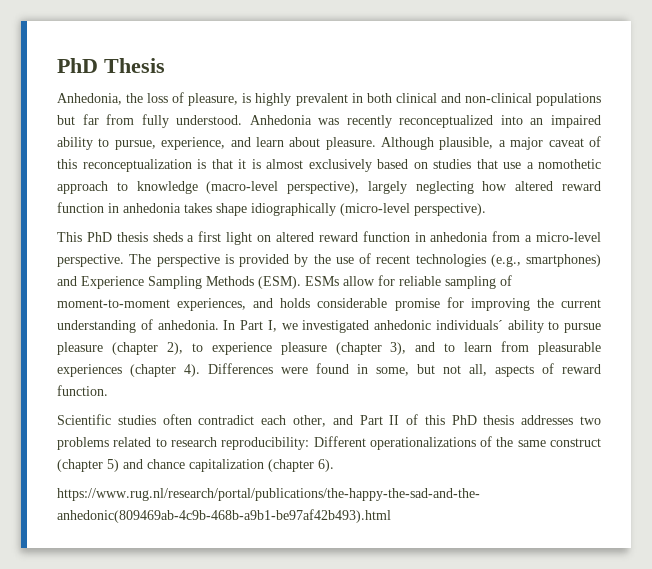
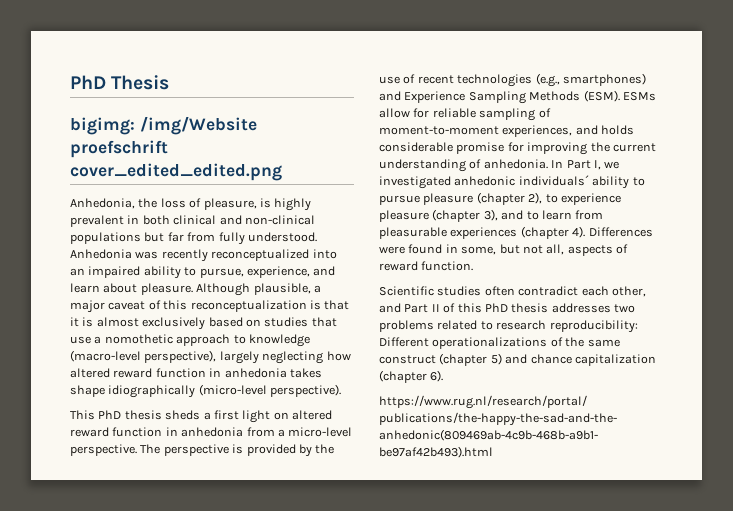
(165, 65) none -> [70,116,257,135] [70,140,168,158] [70,163,282,181] // bigimg: /img/Website proefschrift cover_edited_edited.png

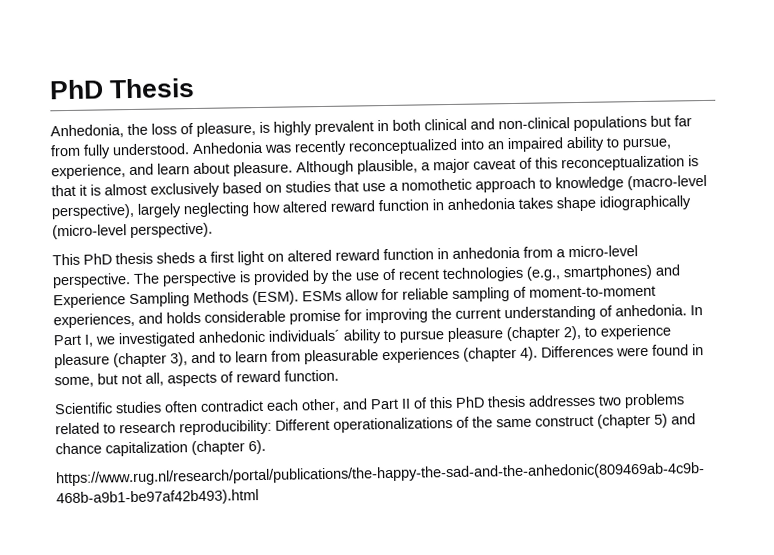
[70,116,257,135] [70,140,168,158] [70,163,282,181] // bigimg: /img/Website proefschrift cover_edited_edited.png -> (196, 88) none

